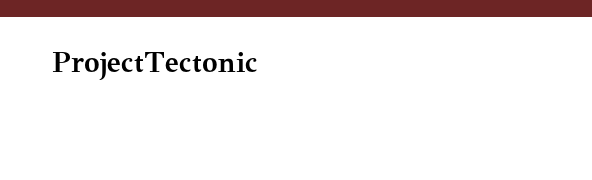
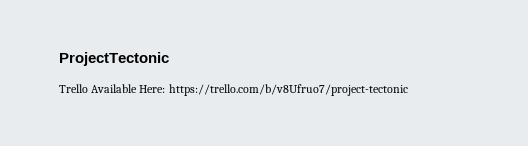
(258, 66) none -> [59,84,408,96] // Trello Available Here: https://trello.com/b/v8Ufruo7/project-tectonic

